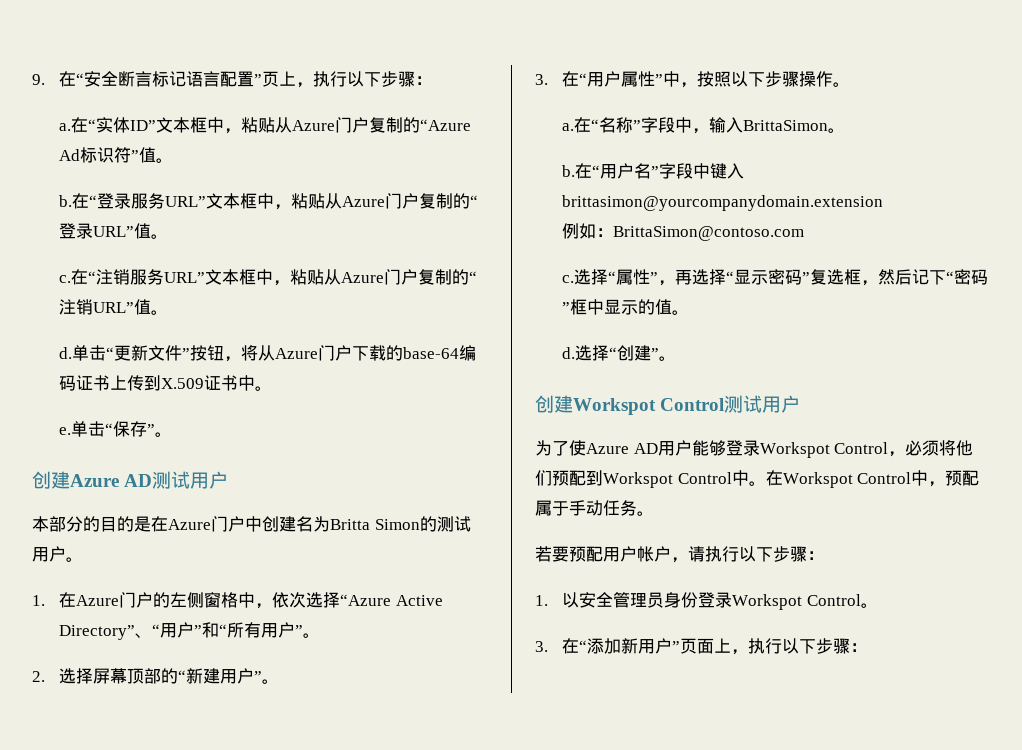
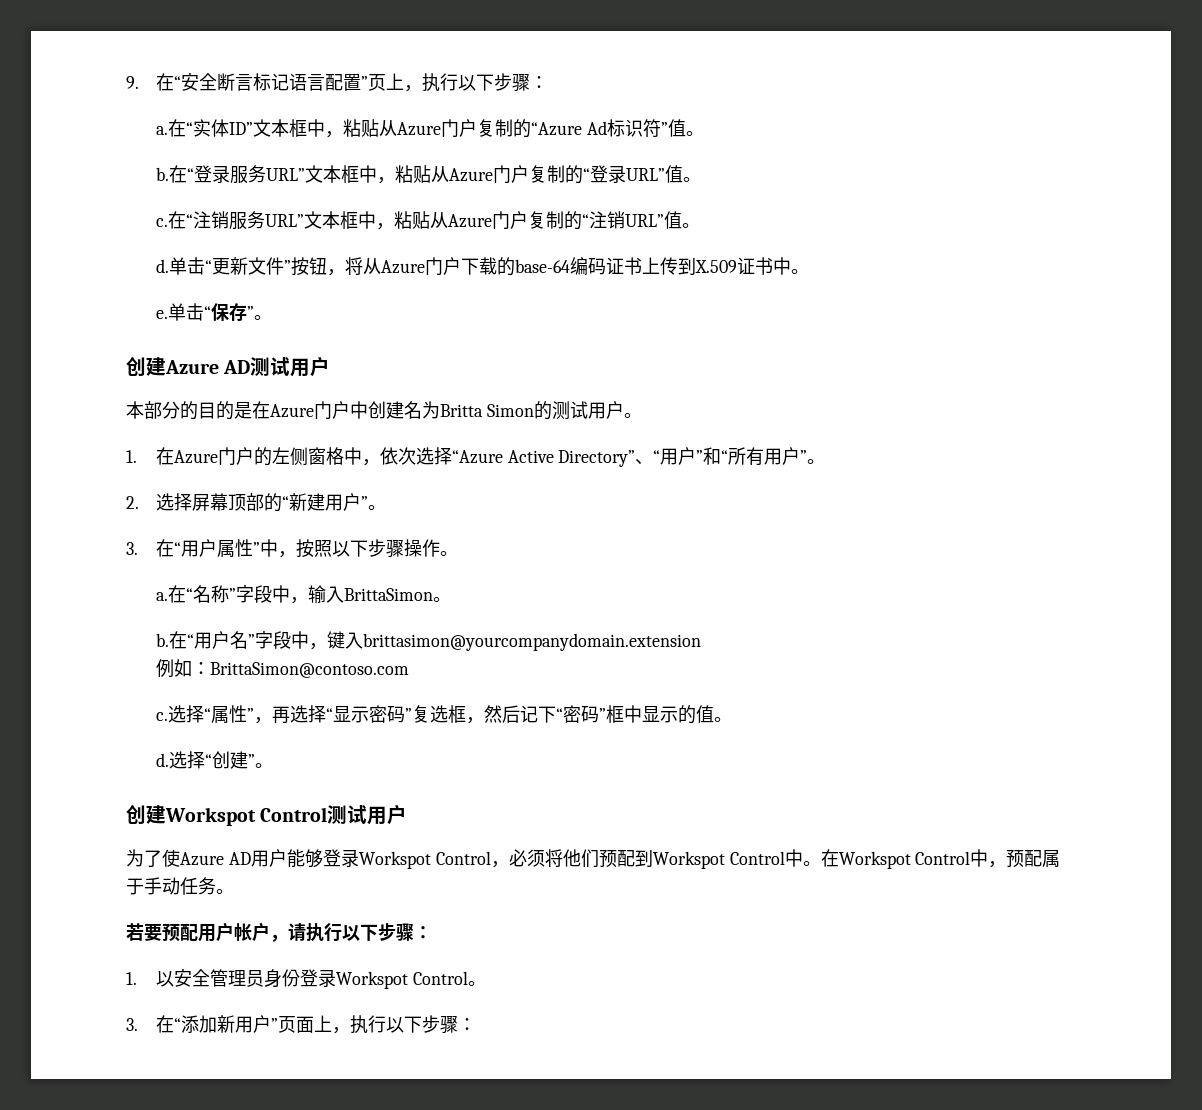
(711, 171) none -> [308,643,327,650] ，

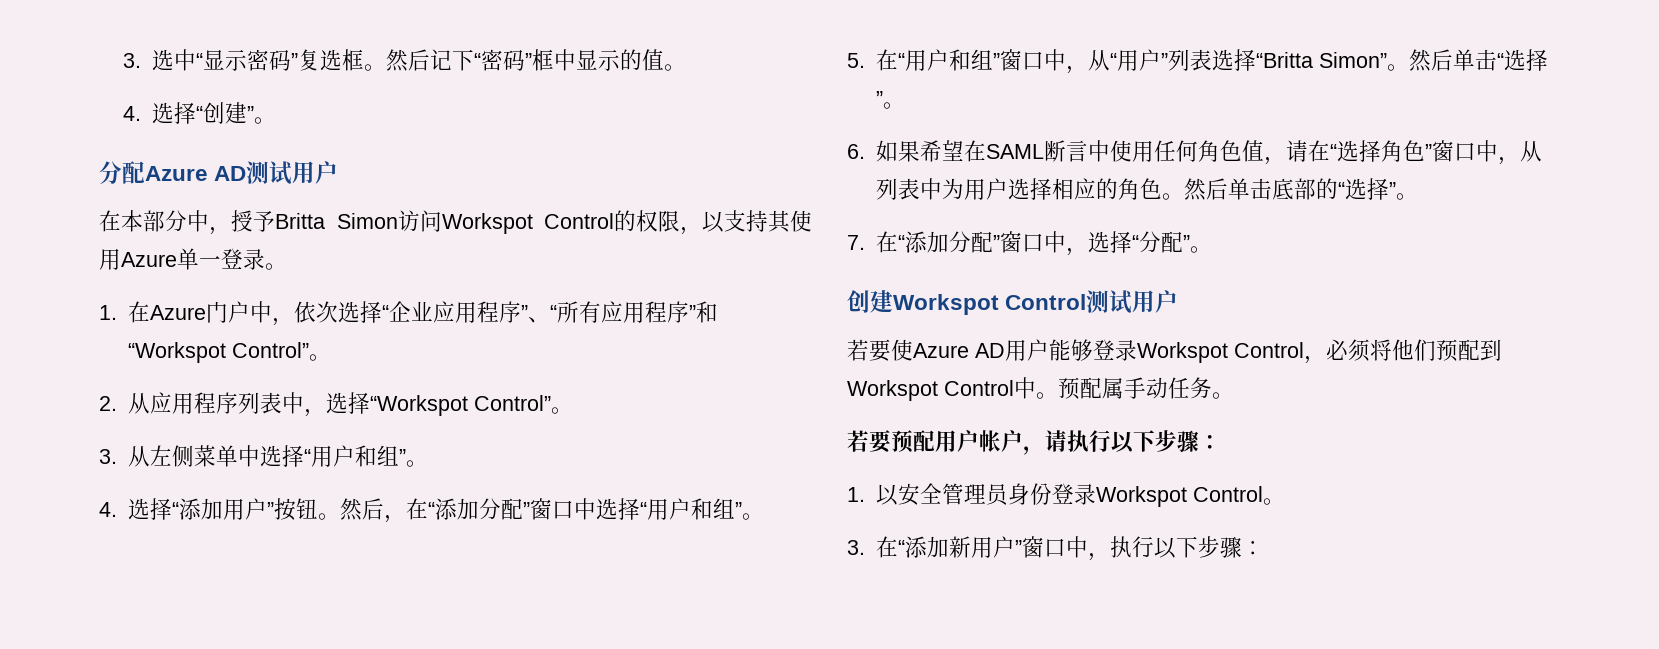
[126,73,548,92] [155,119,704,138] [155,165,701,184] [155,211,700,230] [155,257,809,276] [155,303,272,321] [126,356,331,377] [126,401,642,420] [126,447,826,467] [126,493,386,512] [126,539,458,558] [155,585,451,604] [155,631,701,651] [155,659,409,678] [155,705,326,724] 9.在“安全断言标记语言配置”页上，执行以下步骤： // a.在“实体ID”文本框中，粘贴从Azure门户复制的“Azure Ad标识符”值。 // b.在“登录服务URL”文本框中，粘贴从Azure门户复制的“登录URL”值。 // c.在“注销服务URL”文本框中，粘贴从Azure门户复制的“注销URL”值。 // d.单击“更新文件”按钮，将从Azure门户下载的base-64编码证书上传到X.509证书中。 // e.单击“保存”。 // 创建Azure AD测试用户 // 本部分的目的是在Azure门户中创建名为Britta Simon的测试用户。 // 1.在Azure门户的左侧窗格中，依次选择“Azure Active Directory”、“用户”和“所有用户”。 // 2.选择屏幕顶部的“新建用户”。 // 3.在“用户属性”中，按照以下步骤操作。 // a.在“名称”字段中，输入BrittaSimon。 // b.在“用户名”字段中，键入brittasimon@yourcompanydomain.extension // 例如：BrittaSimon@contoso.com // c.选择“属性”，再选择 -> [122,49,196,71] 3.选中
[465,717,484,724] ， -> [363,64,386,71] 。
[155,753,169,767] d. -> [122,106,141,121] 4.
(273, 765) none -> [99,161,339,185] [99,210,812,235] [99,248,287,270] [99,301,718,326] [127,342,331,363] [99,392,573,417] [99,445,428,467] [99,498,764,523] [847,49,1548,74] [875,91,905,109] [847,140,1542,165] [875,178,1418,201] [847,231,1212,256] // 分配Azure AD测试用户 // 在本部分中，授予Britta Simon访问Workspot Control的权限，以支持其使用Azure单一登录。 // 1.在Azure门户中，依次选择“企业应用程序”、“所有应用程序”和“Workspot Control”。 // 2.从应用程序列表中，选择“Workspot Control”。 // 3.从左侧菜单中选择“用户和组”。 // 4.选择“添加用户”按钮。然后，在“添加分配”窗口中选择“用户和组”。 // 5.在“用户和组”窗口中，从“用户”列表选择“Britta Simon”。然后单击“选择”。 // 6.如果希望在SAML断言中使用任何角色值，请在“选择角色”窗口中，从列表中为用户选择相应的角色。然后单击底部的“选择”。 // 7.在“添加分配”窗口中，选择“分配”。
[126,849,162,867] 为了 -> [847,339,891,362] 若要
[820,849,1061,869] [126,878,144,895] 在Workspot Control中，预配属于 -> [1058,377,1124,400] 预配属
[277,1015,332,1033] 页面上 -> [1021,536,1088,558] 窗口中

